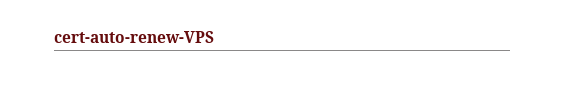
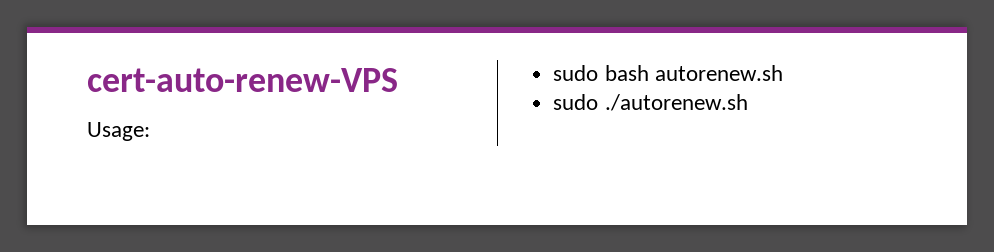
(214, 37) none -> [87,122,150,141] [553,65,783,81] [553,94,748,111] // Usage: // sudo bash autorenew.sh // sudo ./autorenew.sh

